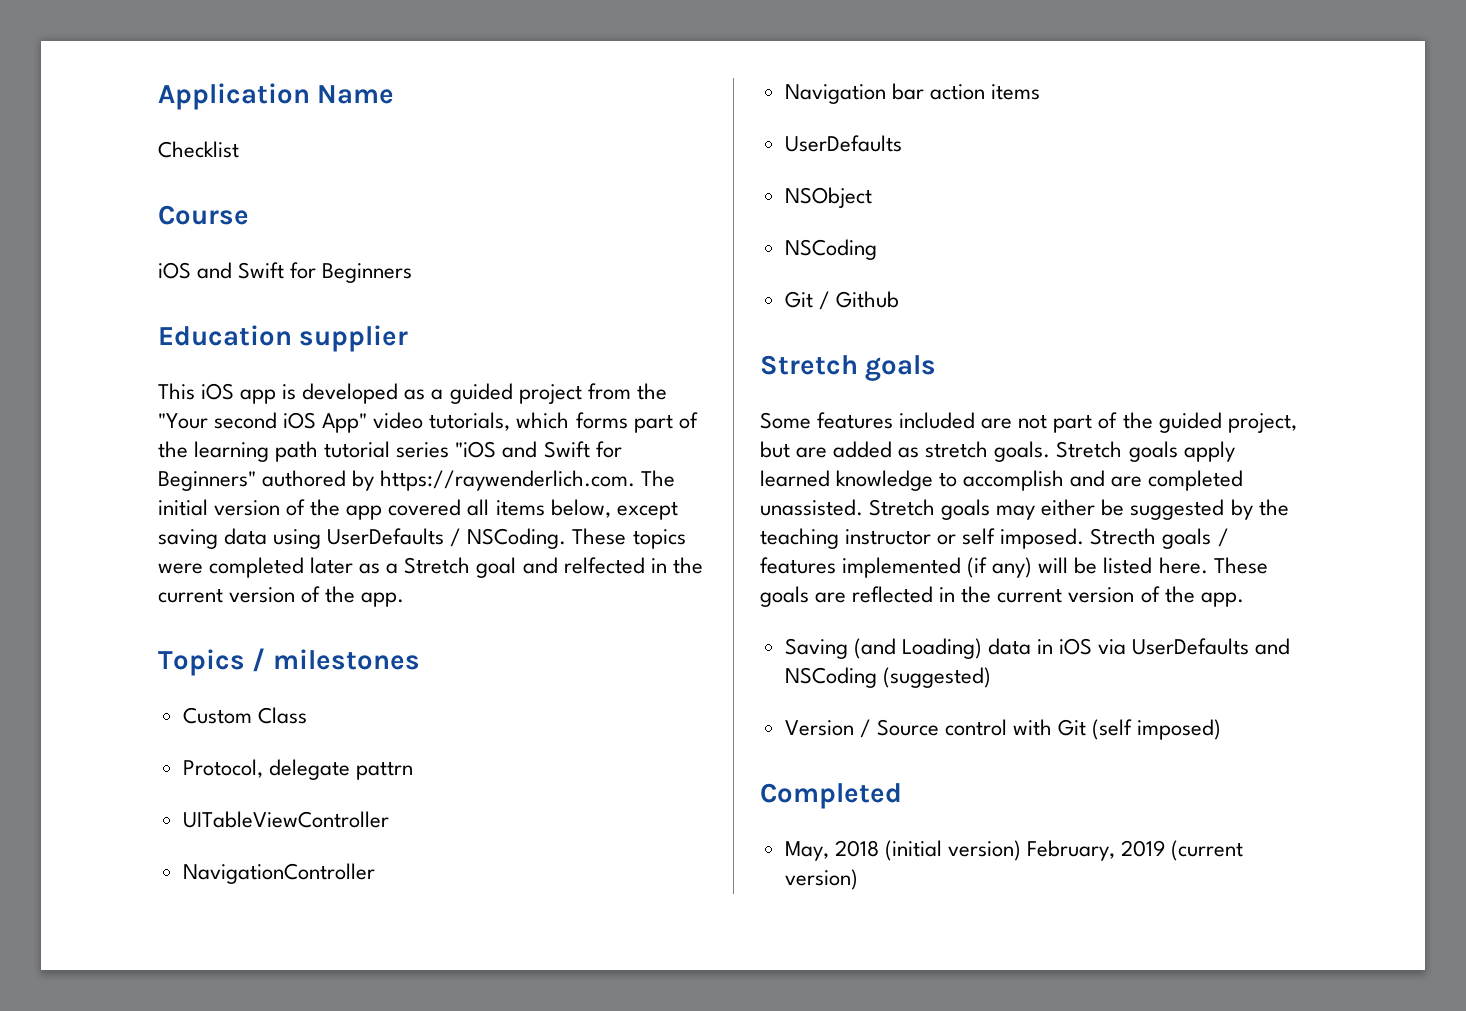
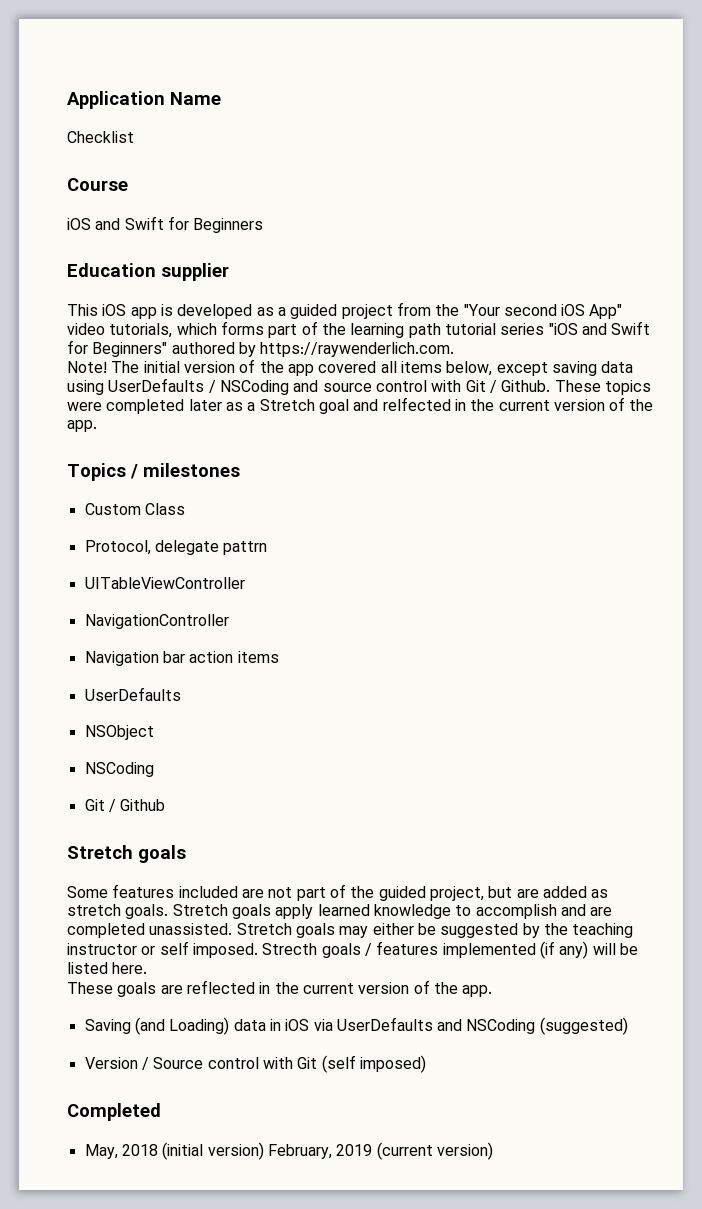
(636, 480) none -> [67,361,107,373] // Note!
[467,528,567,549] NSCoding. -> [219,380,551,395] NSCoding and source control with Git / Github.
(1208, 565) none -> (148, 968) //

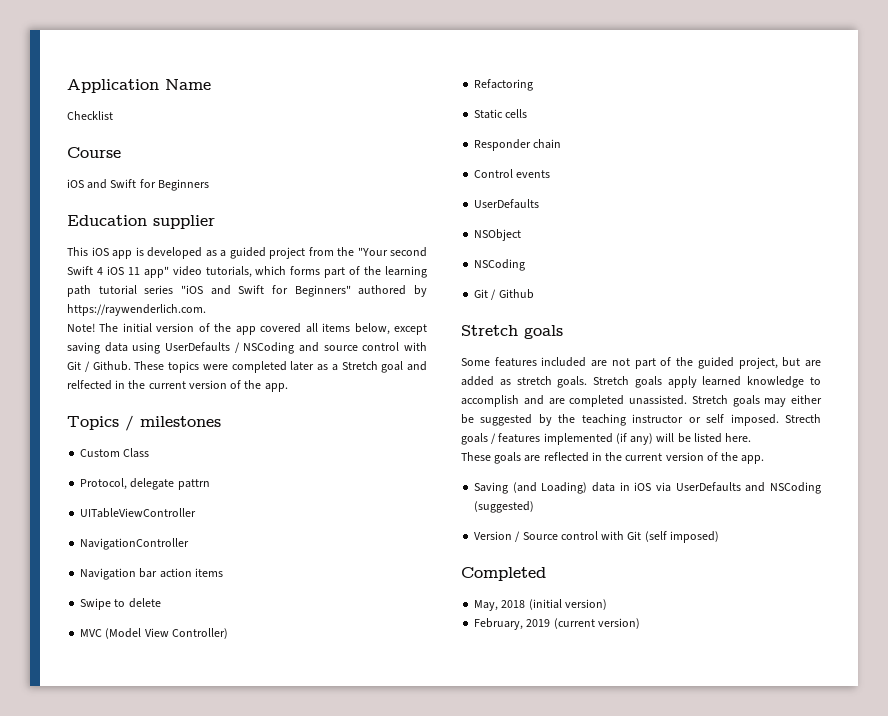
[561,304,623,319] iOS App" -> [67,266,169,278] Swift 4 iOS 11 app"
(279, 657) none -> [80,598,161,610] [80,628,228,639] [474,79,534,91] [474,109,528,119] [474,139,562,151] [474,169,551,178] // Swipe to delete // MVC (Model View Controller) // Refactoring // Static cells // Responder chain // Control events
(264, 1151) none -> (607, 604) //

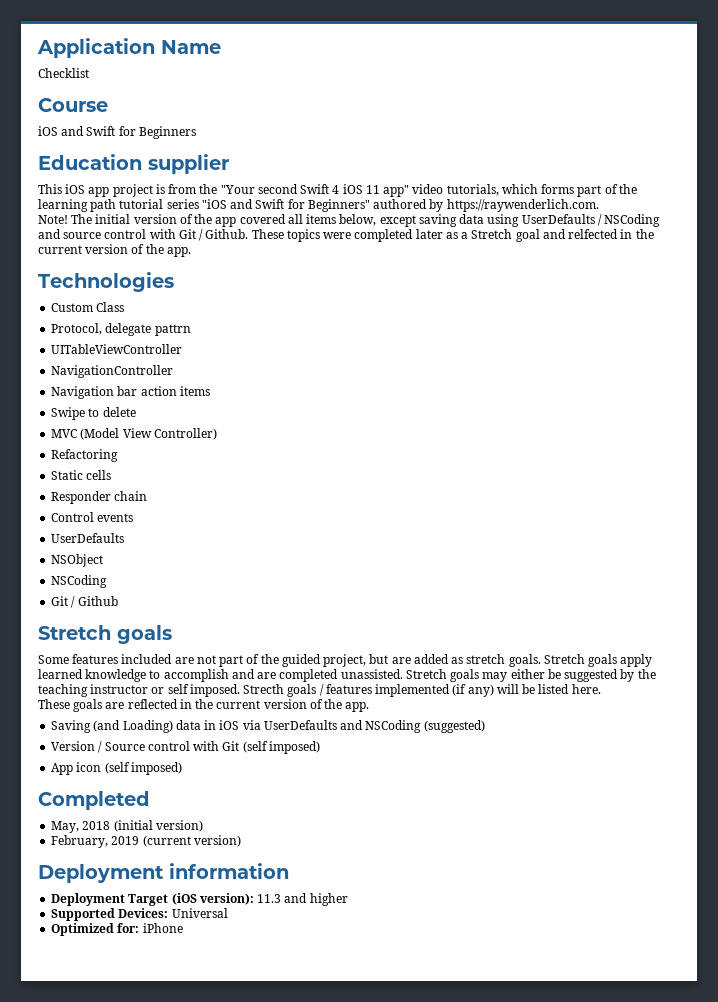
[135,247,305,259] is developed as a guided project -> [112,184,165,197] project is
[67,415,221,431] Topics / milestones -> [38,272,174,292] Technologies
(719, 537) none -> [51,762,182,775] // App icon (self imposed)
(640, 623) none -> [38,863,289,883] [51,893,348,906] [51,908,228,921] [51,923,183,936] // Deployment information // Deployment Target (iOS version): 11.3 and higher // Supported Devices: Universal // Optimized for: iPhone

